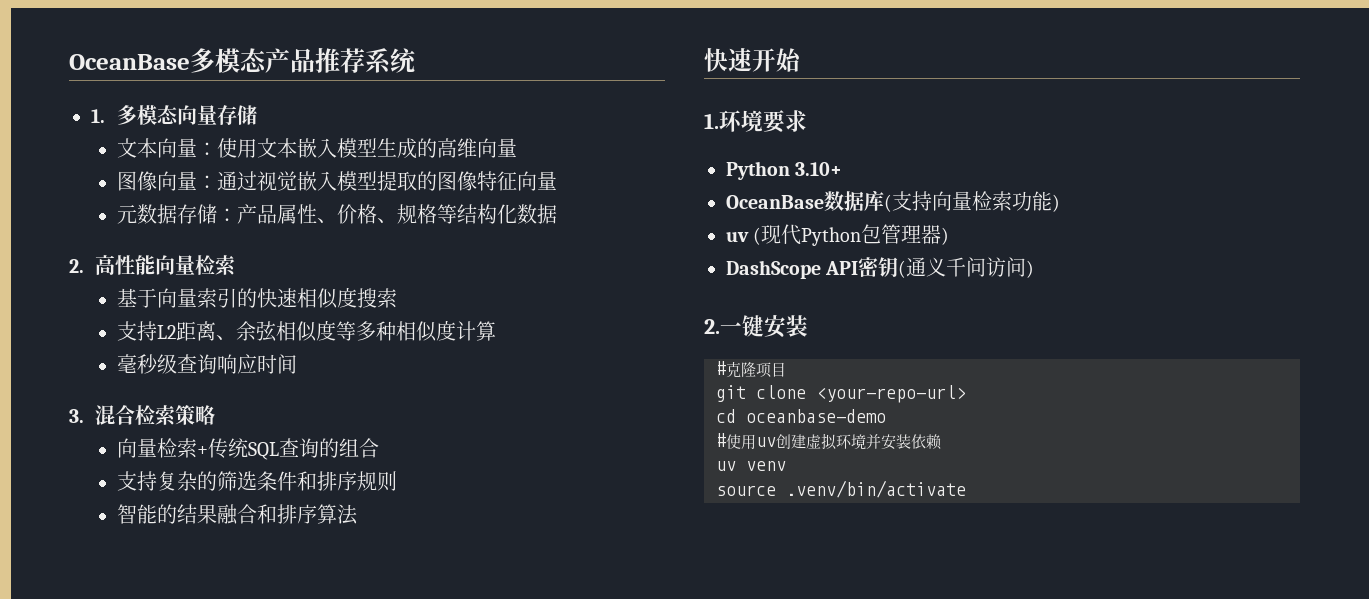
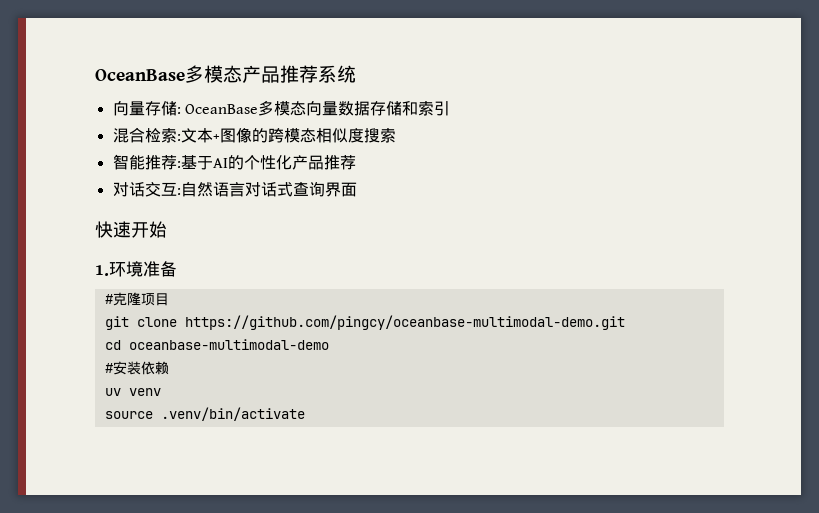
[91,105,258,125] [117,138,518,159] [117,171,558,191] [117,204,558,224] [69,255,236,276] [117,287,398,309] [117,320,497,342] [117,354,298,374] [69,405,216,426] [117,438,380,460] [117,471,398,491] [117,504,359,525] [704,48,802,72] [704,110,807,133] [726,161,843,180] [726,190,1060,212] [726,224,950,246] [726,257,1035,279] [704,315,808,338] 1.多模态向量存储 // 文本向量：使用文本嵌入模型生成的高维向量 // 图像向量：通过视觉嵌入模型提取的图像特征向量 // 元数据存储：产品属性、价格、规格等结构化数据 // 2.高性能向量检索 // 基于向量索引的快速相似度搜索 // 支持L2距离、余弦相似度等多种相似度计算 // 毫秒级查询响应时间 // 3.混合检索策略 // 向量检索+传统SQL查询的组合 // 支持复杂的筛选条件和排序规则 // 智能的结果融合和排序算法 // 快速开始 // 1.环境要求 // Python 3.10+ // OceanBase数据库(支持向量检索功能) // uv (现代Python包管理器) // DashScope API密钥(通义千问访问) // 2.一键安装 -> [112,100,450,116] [112,127,396,143] [112,154,356,170] [112,181,357,197] [95,221,167,238] [95,261,177,277] 向量存储: OceanBase多模态向量数据存储和索引 // 混合检索:文本+图像的跨模态相似度搜索 // 智能推荐:基于AI的个性化产品推荐 // 对话交互:自然语言对话式查询界面 // 快速开始 // 1.环境准备
[816,385,966,403] <your-repo-url> -> [184,315,625,330] https://github.com/pingcy/oceanbase-multimodal-demo.git
[746,409,886,423] [716,433,881,450] oceanbase-demo // #使用uv创建虚拟环境并 -> [128,339,329,350] [104,363,113,373] oceanbase-multimodal-demo // #

